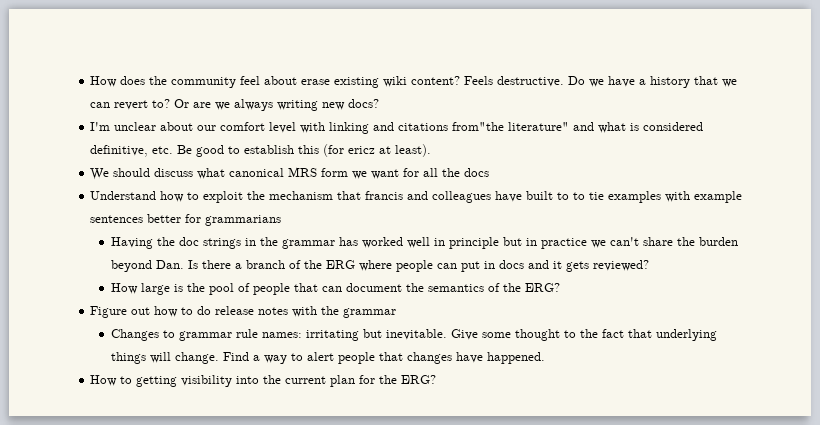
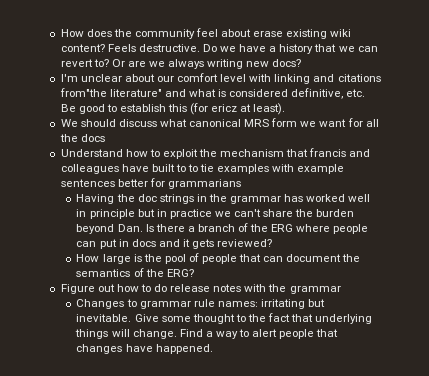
[90,375,437,387] // How to getting visibility into the current plan for the ERG? -> (213, 349) none

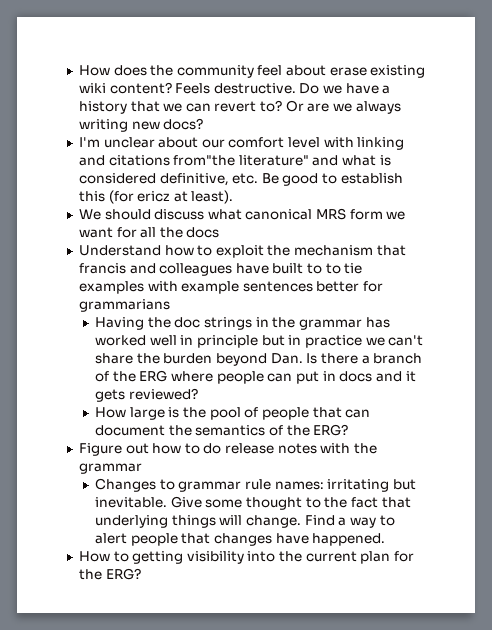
(213, 349) none -> [78,551,415,564] [78,568,141,580] // How to getting visibility into the current plan for the ERG?

